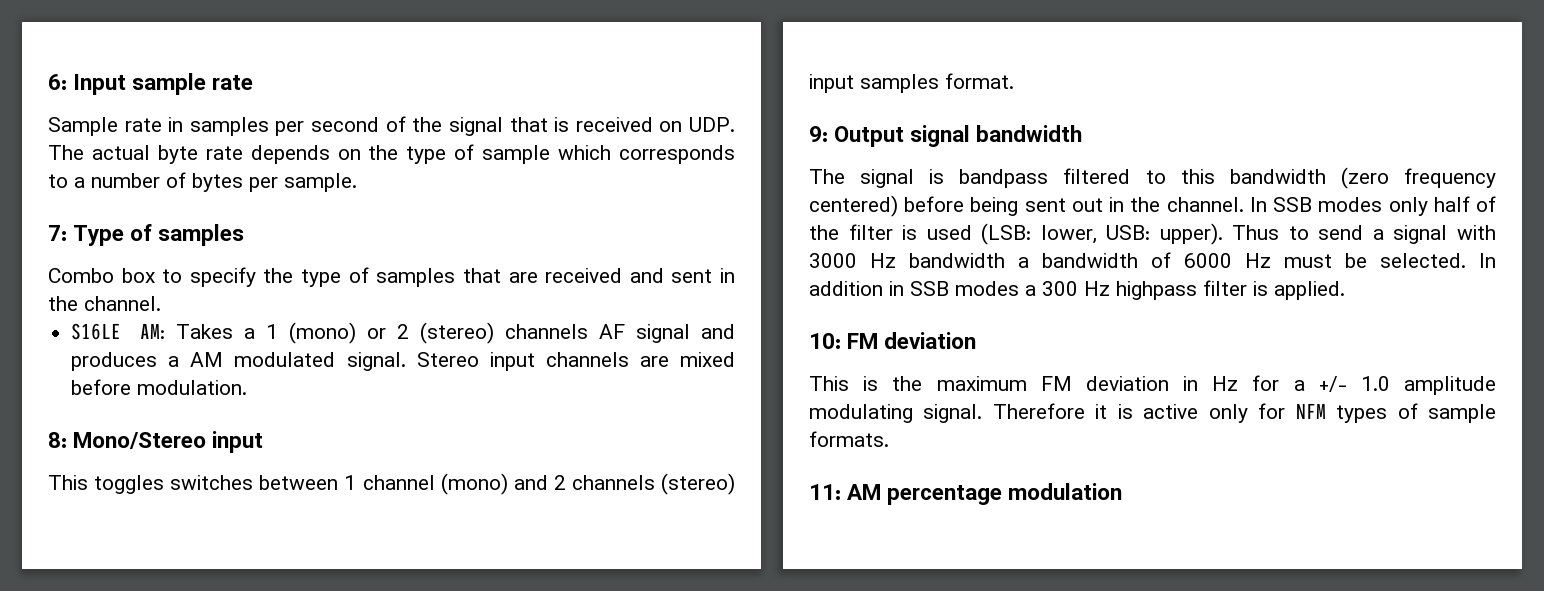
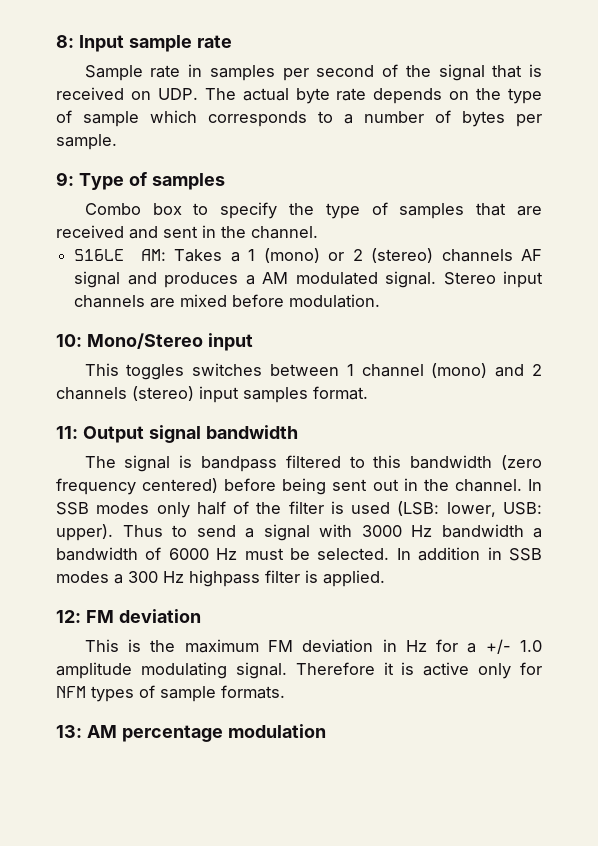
[48,74,67,90] 6: -> [56,35,74,48] 8:
[48,225,67,241] 7: -> [56,172,74,186] 9:
[48,432,67,448] 8: -> [56,334,82,347] 10:
[809,126,828,142] 9: -> [56,426,78,439] 11:
[809,333,841,349] 10: -> [56,610,81,623] 12:
[809,484,841,500] 11: -> [56,725,82,738] 13:

